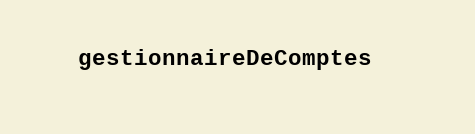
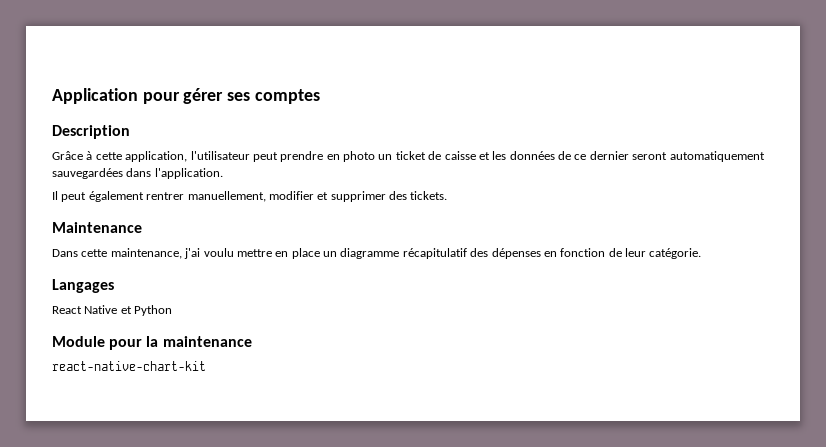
[78,49,372,70] gestionnaireDeComptes -> [52,88,320,104] [52,125,130,139] [52,151,765,162] [52,168,223,179] [52,191,448,202] [52,222,142,233] [52,248,702,259] [52,279,114,293] [52,305,173,316] [52,336,252,350] [52,361,206,371] Application pour gérer ses comptes // Description // Grâce à cette application, l'utilisateur peut prendre en photo un ticket de caisse et les données de ce dernier seront automatiquement sauvegardées dans l'application. // Il peut également rentrer manuellement, modifier et supprimer des tickets. // Maintenance // Dans cette maintenance, j'ai voulu mettre en place un diagramme récapitulatif des dépenses en fonction de leur catégorie. // Langages // React Native et Python // Module pour la maintenance // react-native-chart-kit

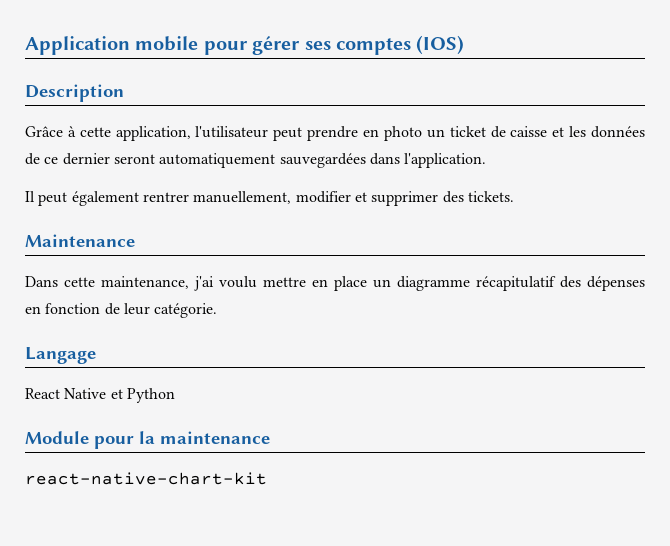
(138, 96) none -> [135,36,199,51] mobile
(320, 96) none -> [416,35,465,55] (IOS)
[52,279,114,293] Langages -> [25,347,96,364] Langage

